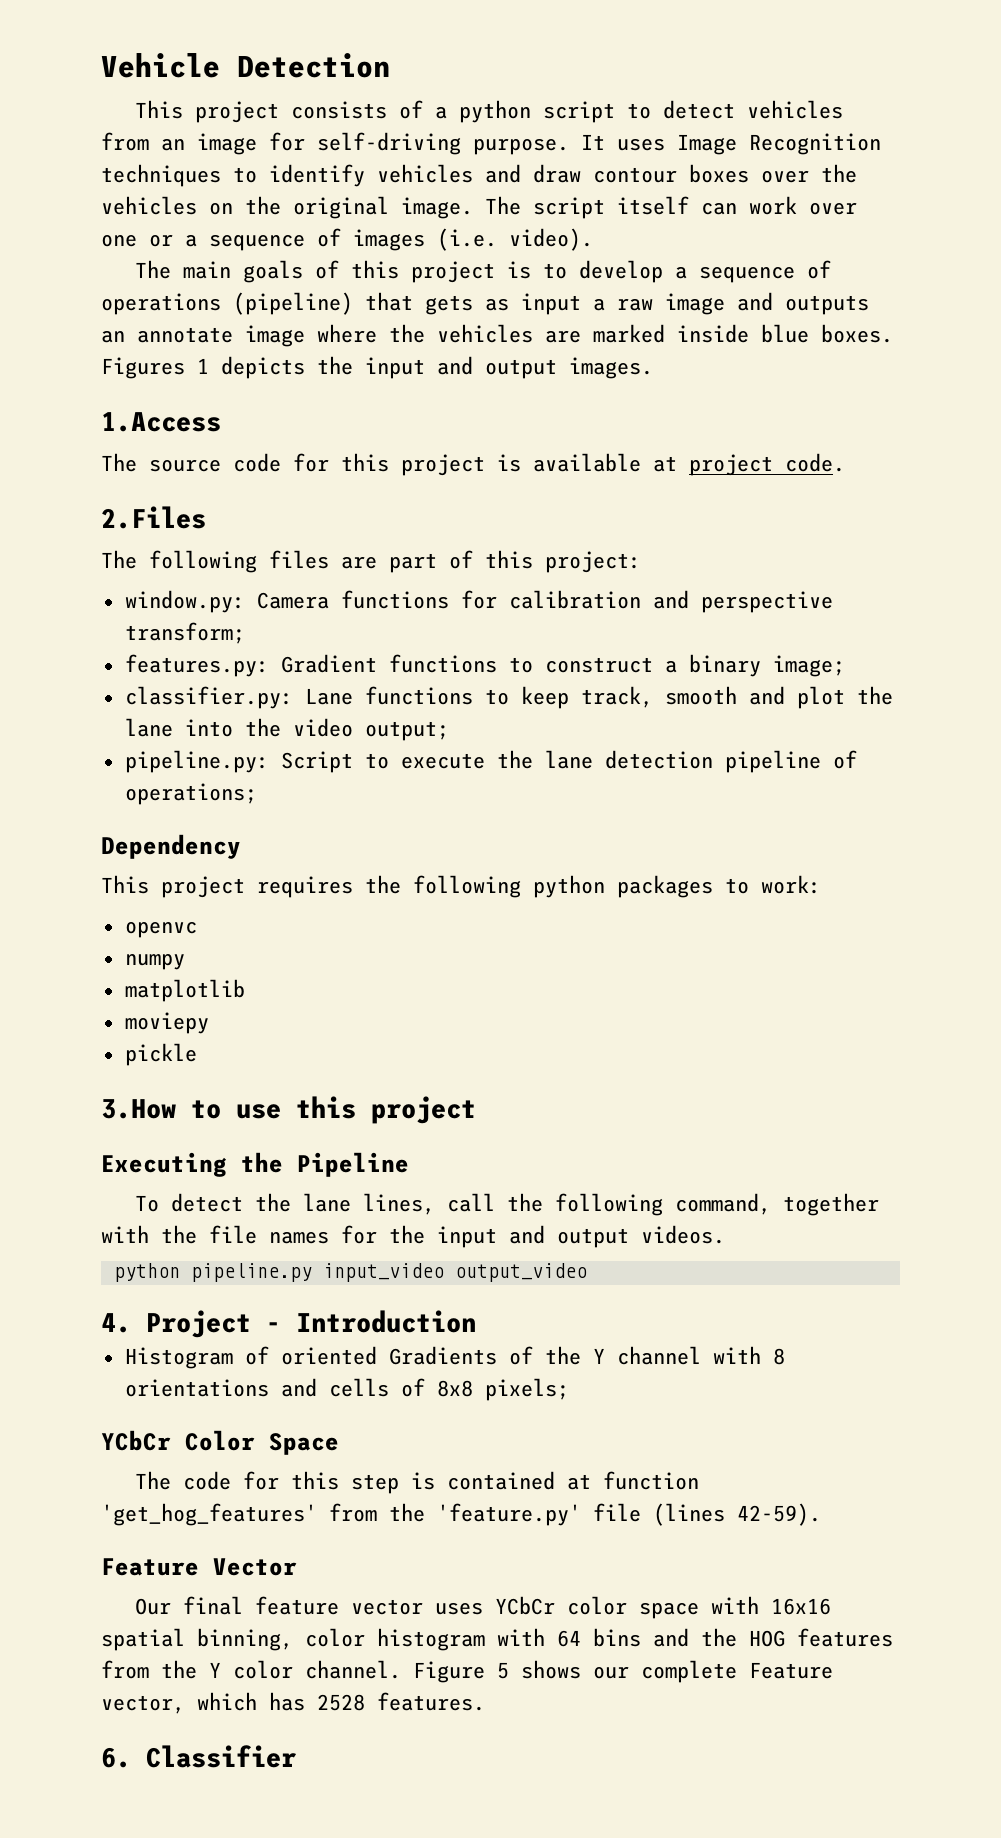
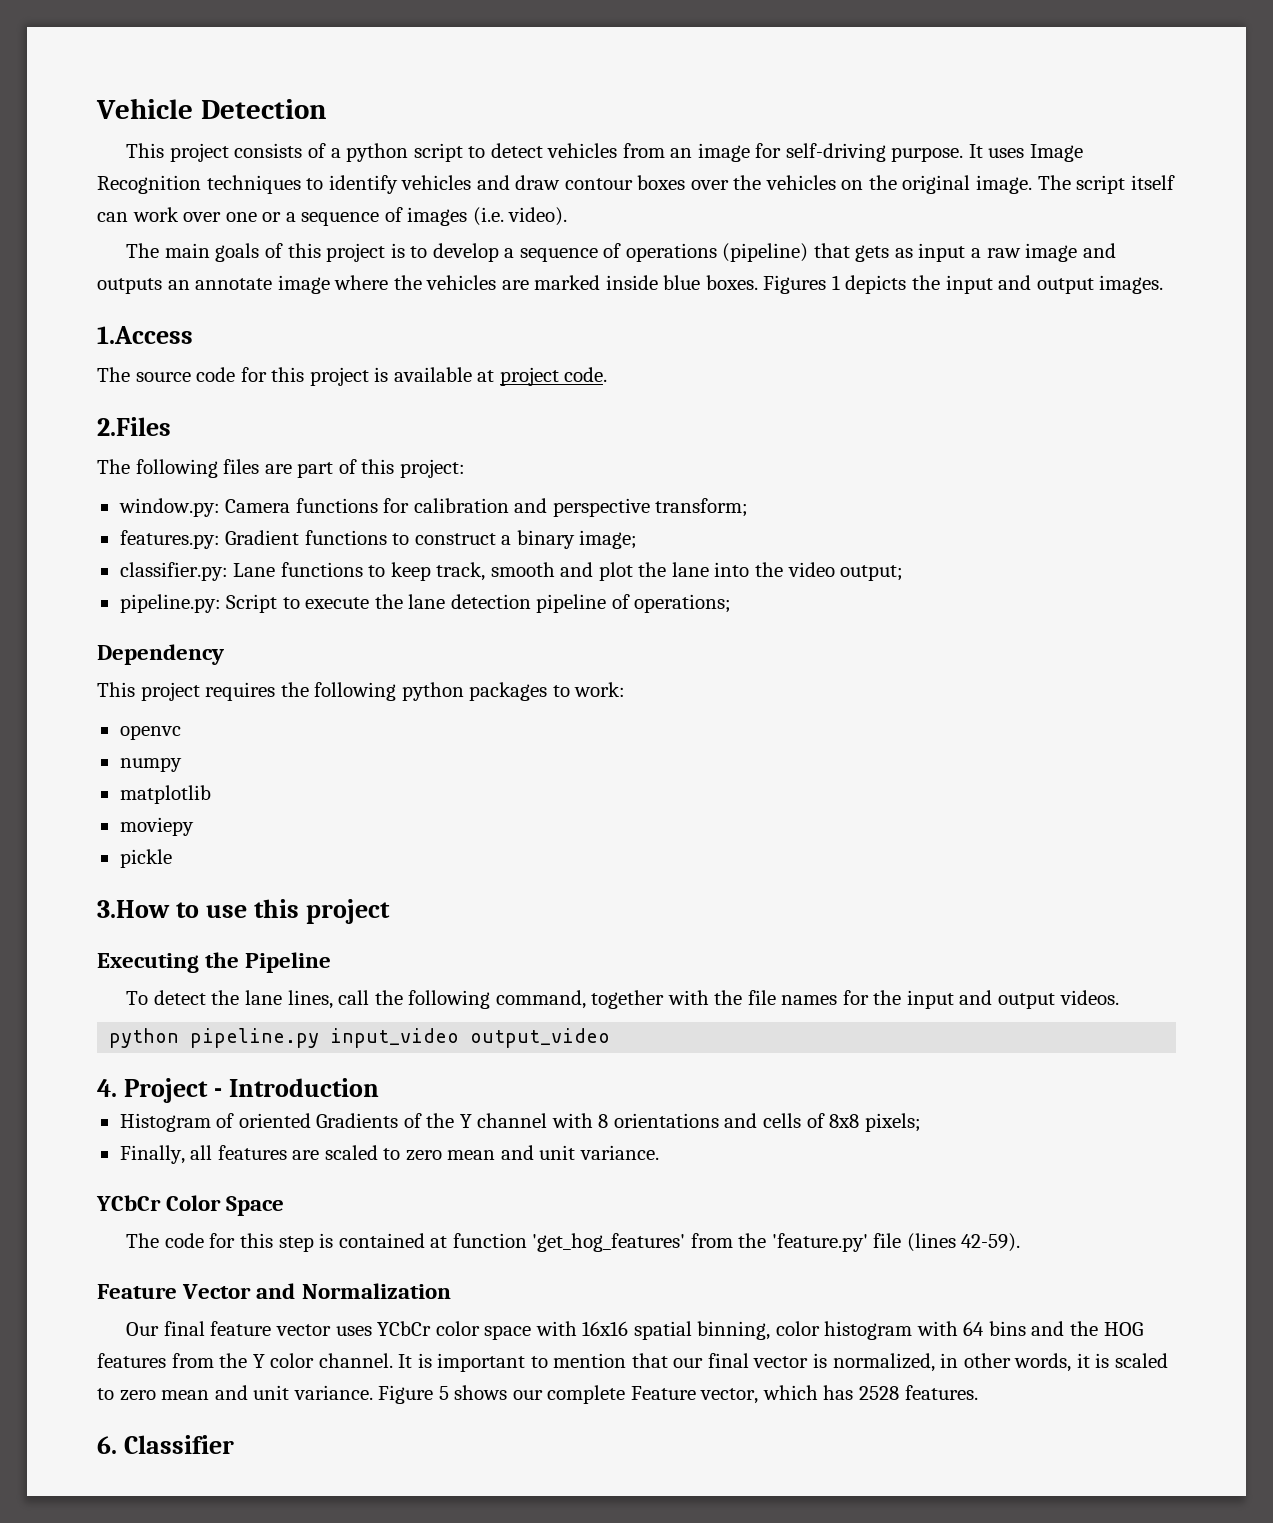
(569, 1389) none -> [119,1145,659,1164] // Finally, all features are scaled to zero mean and unit variance.
(297, 1567) none -> [256,1283,451,1299] and Normalization
(401, 1669) none -> [398,1353,1168,1372] [97,1385,373,1401] It is important to mention that our final vector is normalized, in other words, it is scaled to zero mean and unit variance.

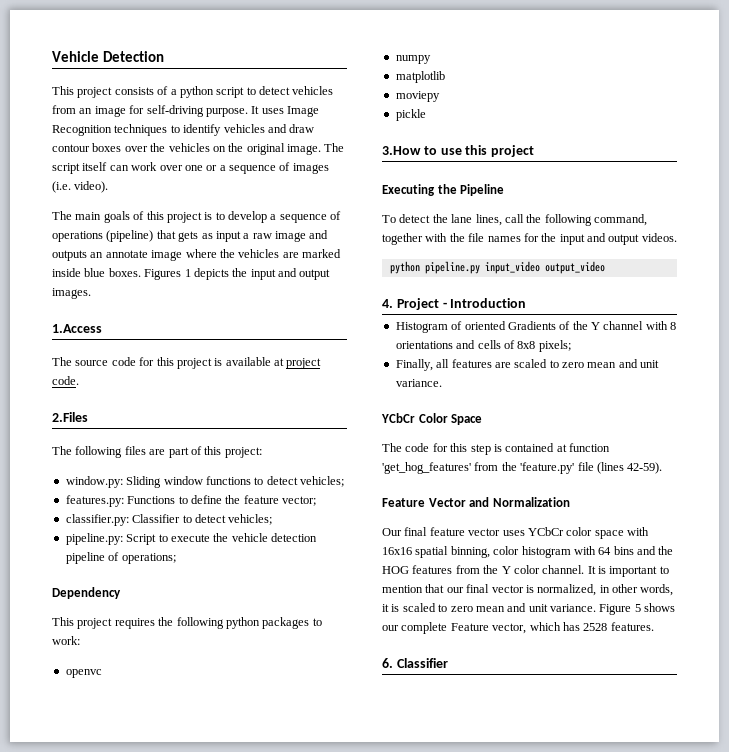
[225,498,749,517] [119,530,638,549] [119,562,904,581] Camera functions for calibration and perspective transform; // features.py: Gradient functions to construct a binary image; // classifier.py: Lane functions to keep track, smooth and plot the lane into the video output; -> [126,476,344,488] [65,495,316,507] [65,514,273,526] Sliding window functions to detect vehicles; // features.py: Functions to define the feature vector; // classifier.py: Classifier to detect vehicles;
[408,594,446,609] lane -> [231,533,268,542] vehicle

